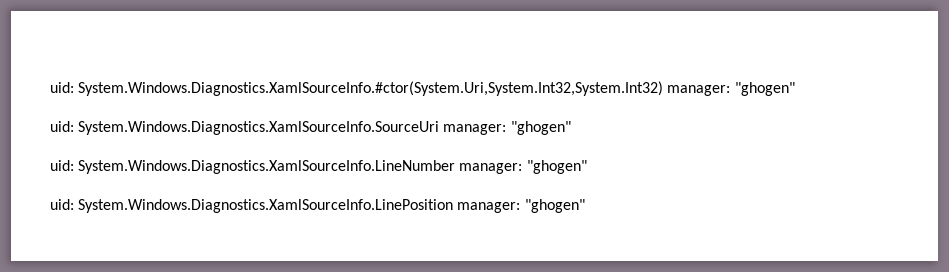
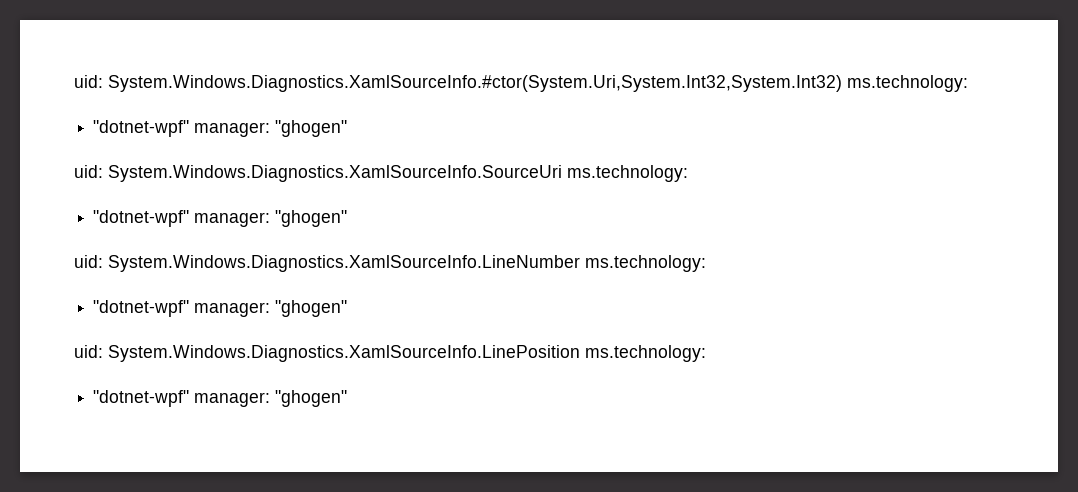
(664, 88) none -> [847,75,968,92] [93,120,190,137] ms.technology: // "dotnet-wpf"
(440, 128) none -> [567,165,688,182] [93,210,190,227] ms.technology: // "dotnet-wpf"
(456, 167) none -> [585,255,706,272] [93,300,190,317] ms.technology: // "dotnet-wpf"
(454, 206) none -> [585,345,706,362] [93,390,190,407] ms.technology: // "dotnet-wpf"

